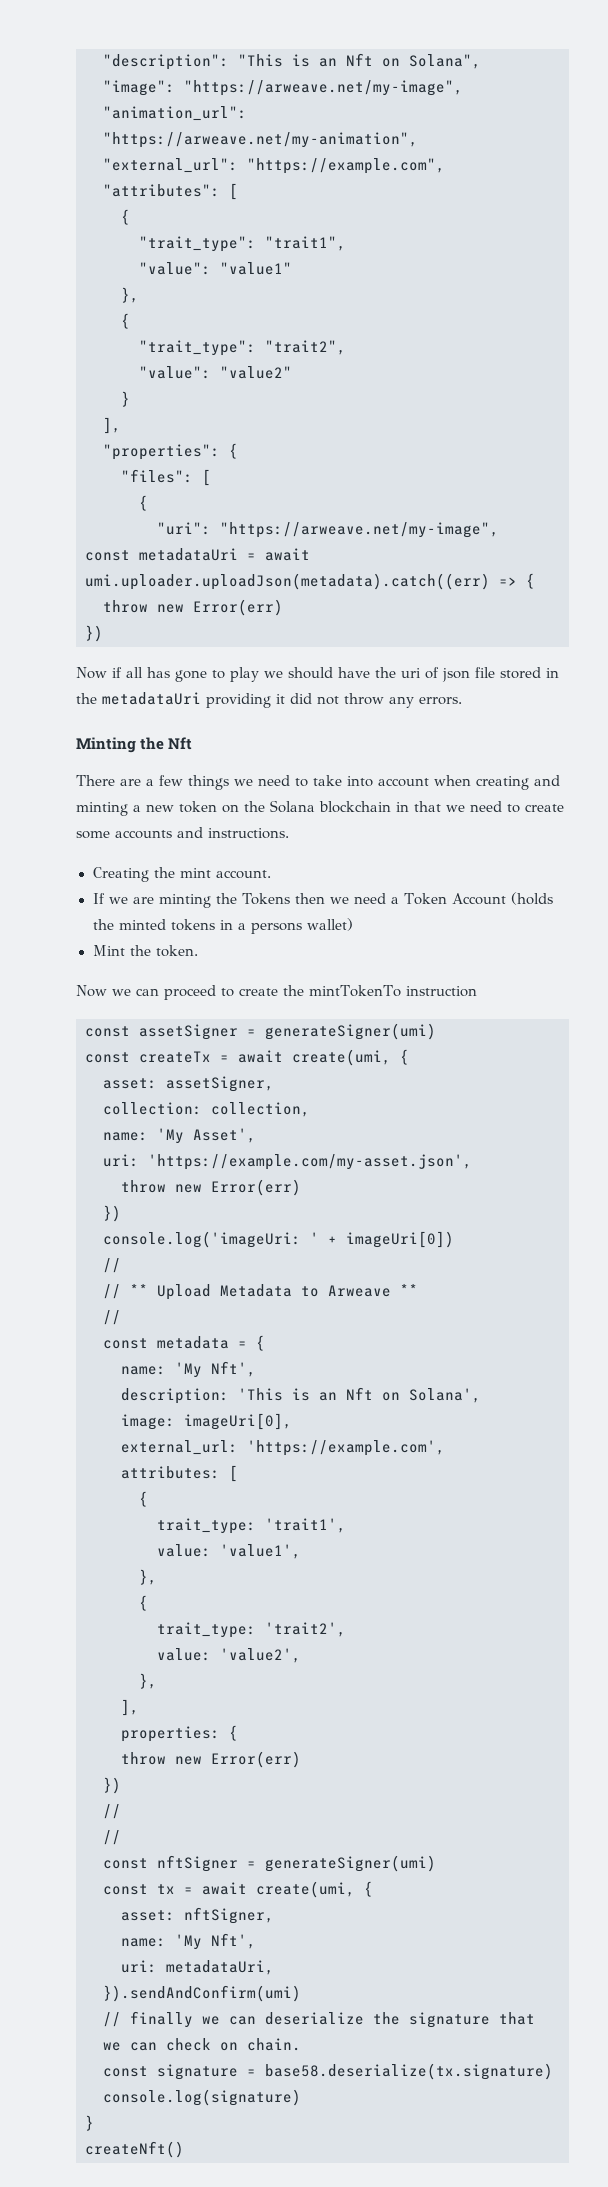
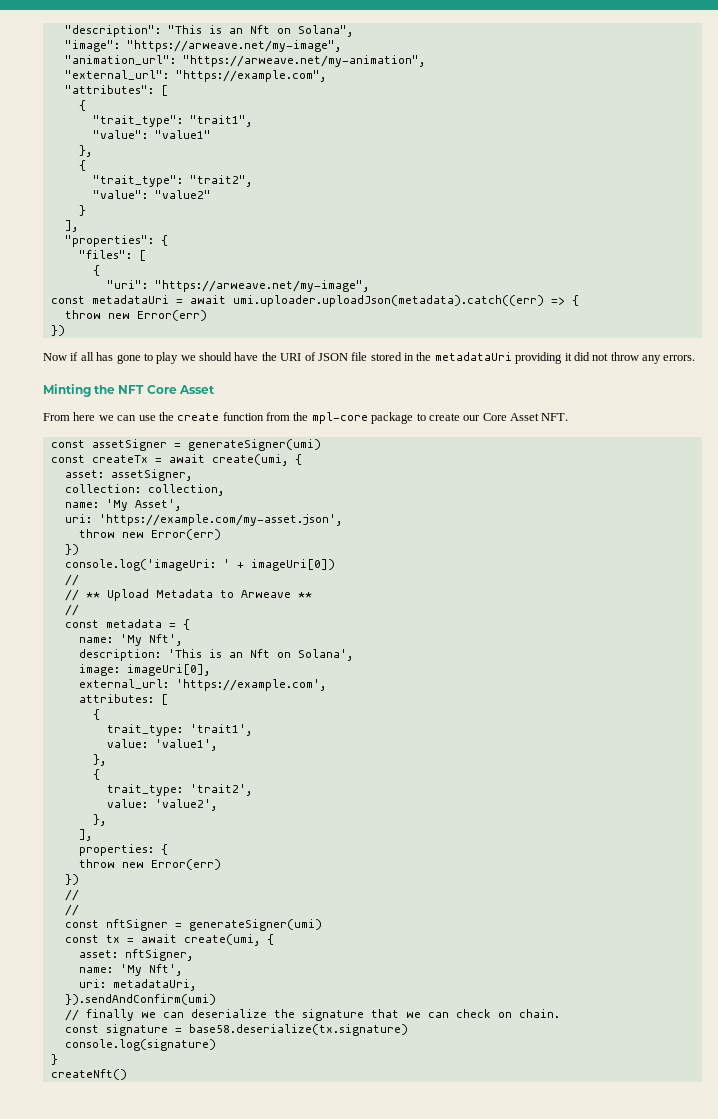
[401,667,470,682] uri of json -> [280,352,348,361] URI of JSON
[168,737,193,750] [76,775,560,790] [76,800,564,816] [76,827,289,839] [92,867,271,882] [92,892,554,908] [92,918,353,934] [92,945,198,957] [76,985,477,1000] Nft // There are a few things we need to take into account when creating and minting a new token on the Solana blockchain in that we need to create some accounts and instructions. // Creating the mint account. // If we are minting the Tokens then we need a Token Account (holds the minted tokens in a persons wallet) // Mint the token. // Now we can proceed to create the mintTokenTo instruction -> [118,385,215,394] [43,412,569,424] NFT Core Asset // From here we can use the create function from the mpl-core package to create our Core Asset NFT.

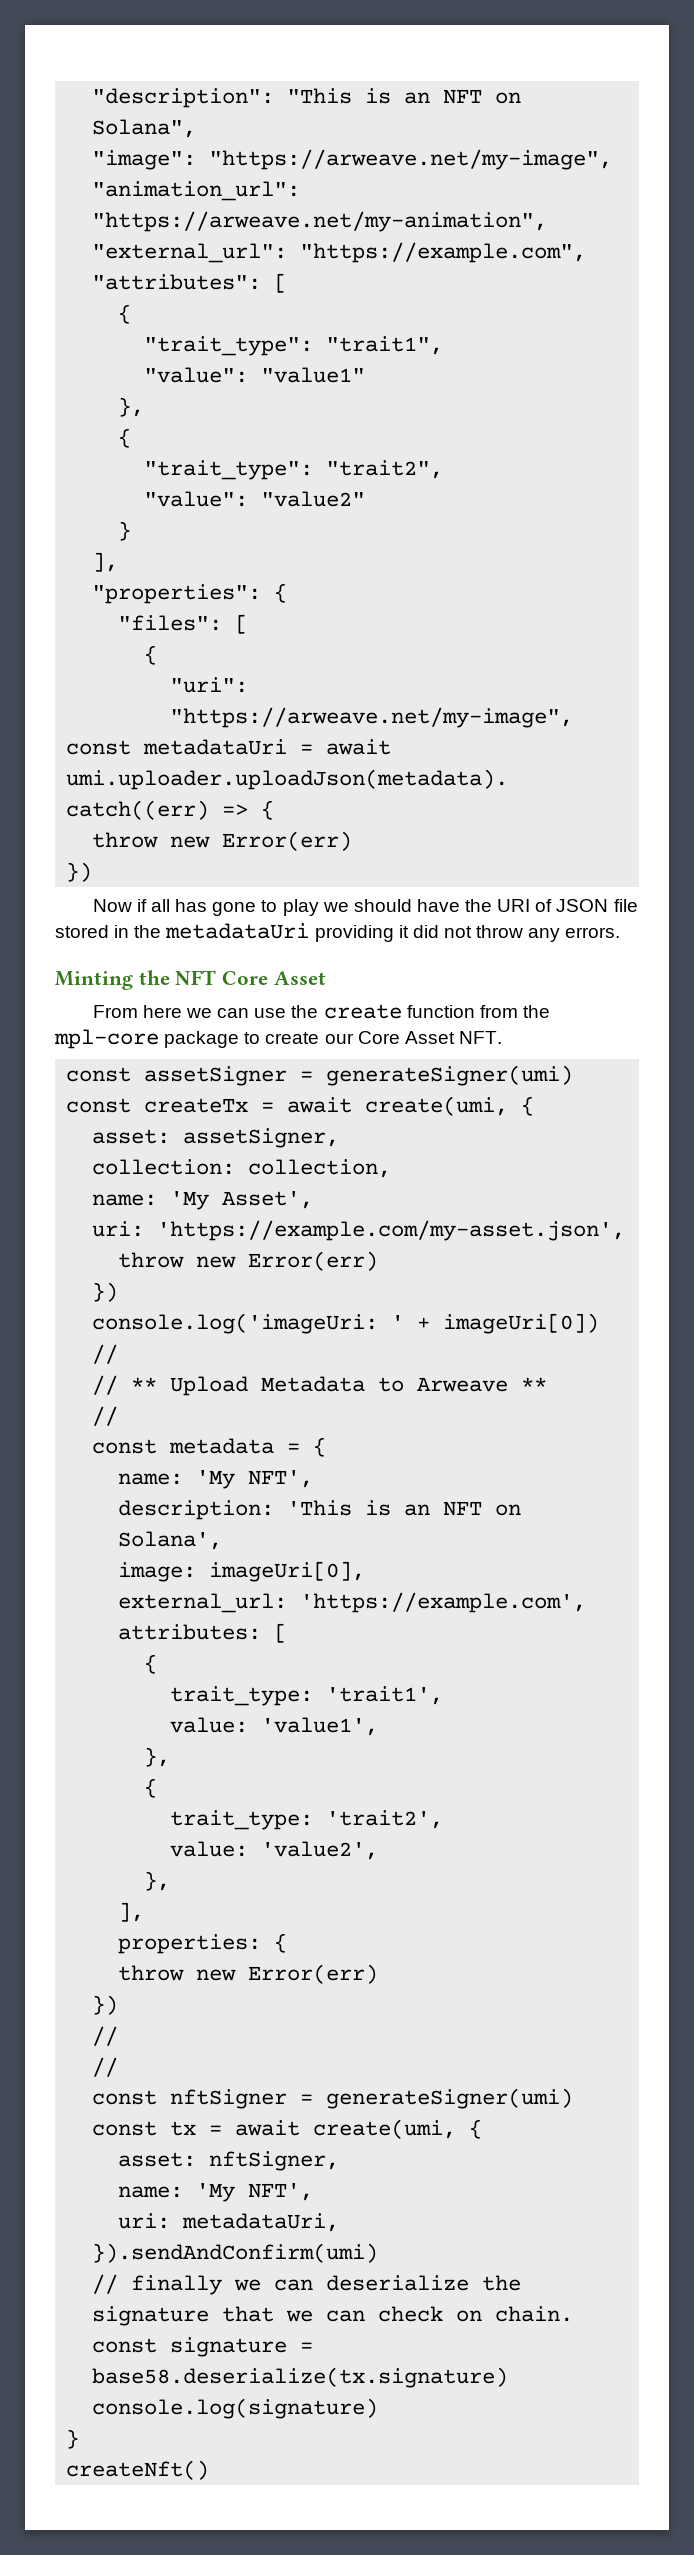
[249,25,270,34] Nft -> [443,89,483,104] NFT
[148,634,182,646] Nft', -> [248,1470,314,1488] NFT',
[249,649,270,658] Nft -> [443,1501,483,1516] NFT
[148,964,182,976] Nft', -> [248,2183,314,2201] NFT',

